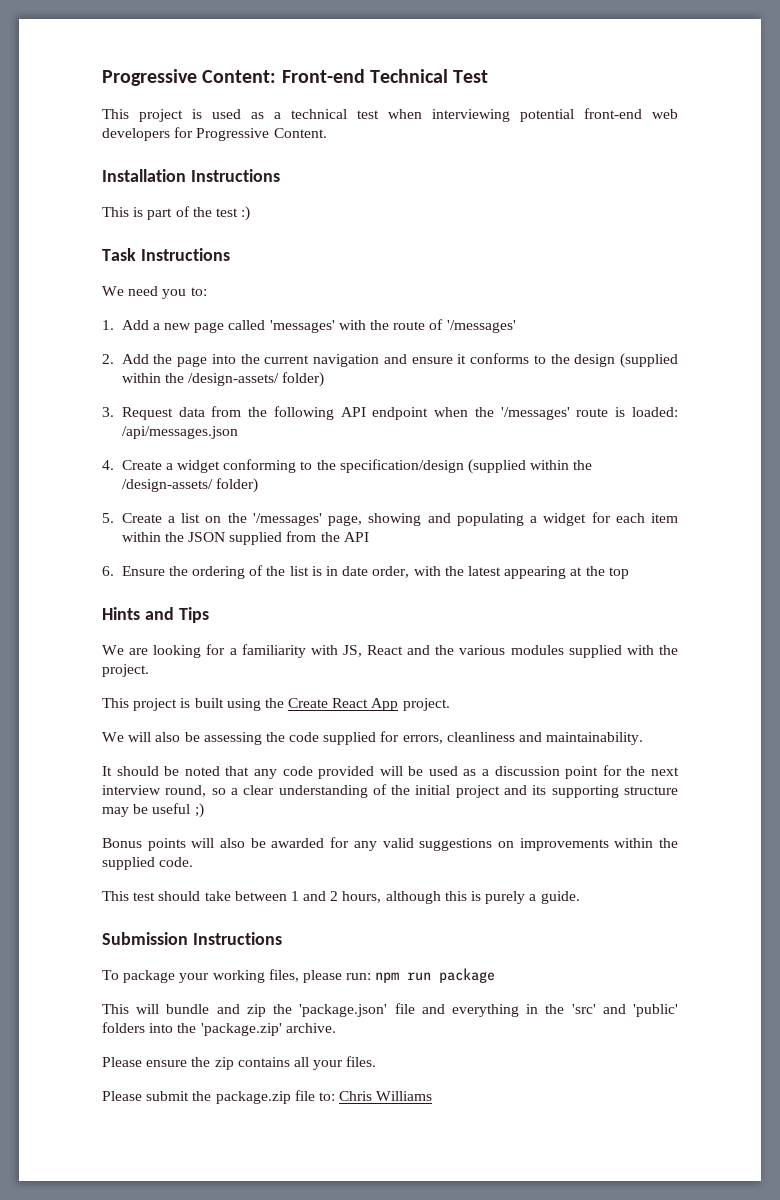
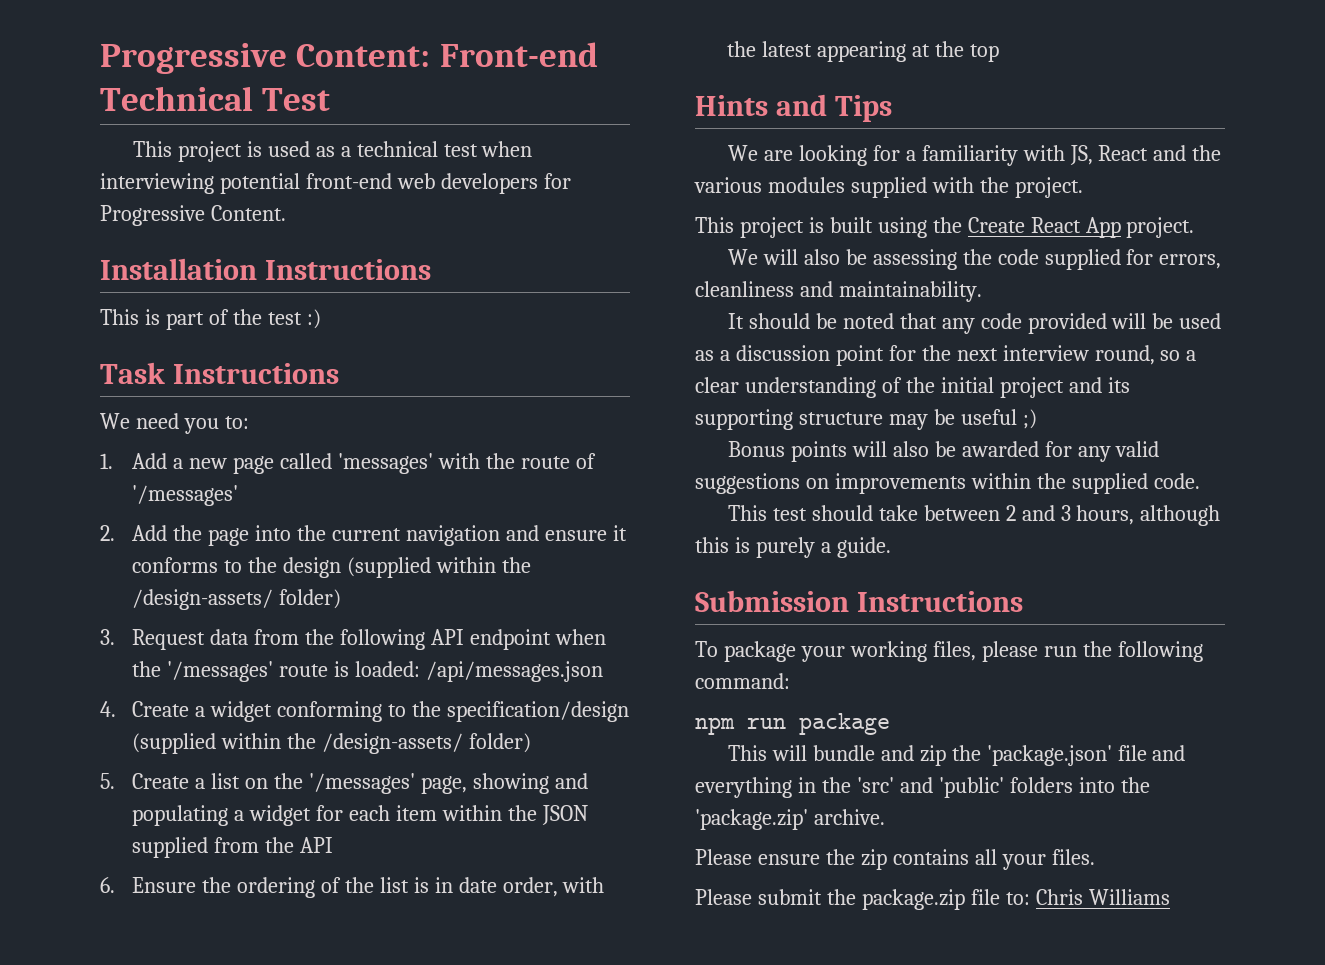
[290,891,339,901] 1 and 2 -> [1005,505,1071,521] 2 and 3
[346,973,372,980] run: -> [1043,641,1203,662] [695,673,790,689] run the following command: //

